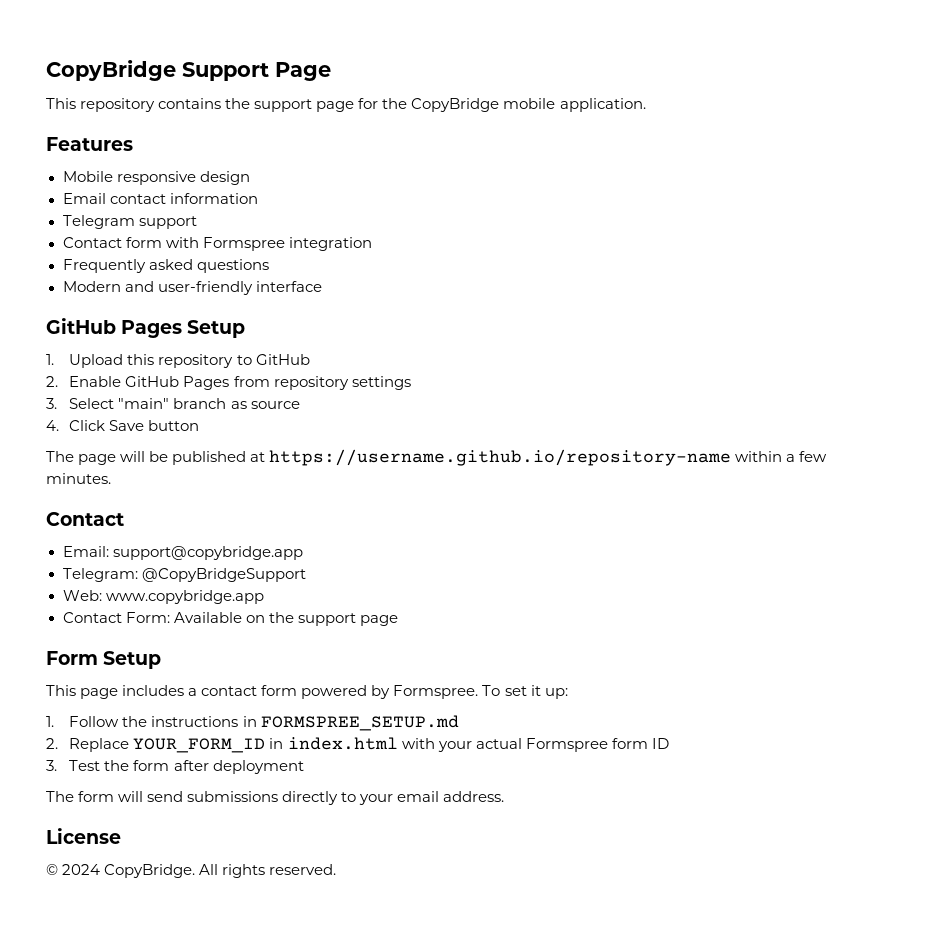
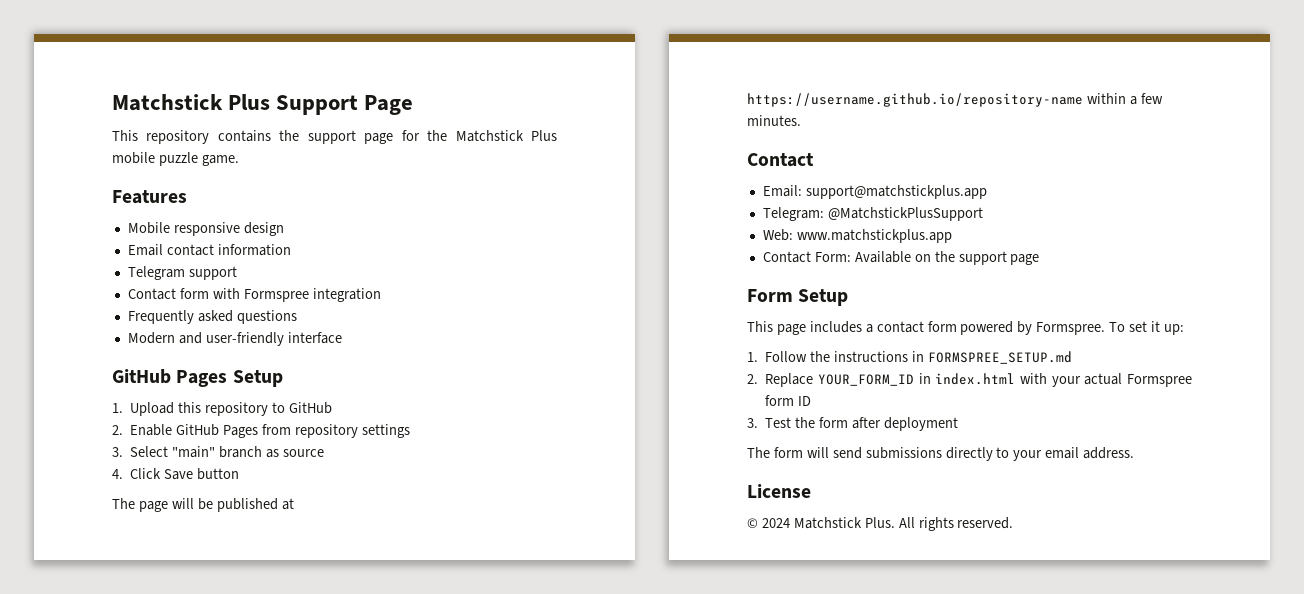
[46,60,176,81] CopyBridge -> [112,94,271,111] Matchstick Plus
[411,98,646,112] CopyBridge mobile application. -> [455,130,557,142] [112,152,239,166] Matchstick Plus mobile puzzle game.
[112,546,303,560] support@copybridge.app -> [805,185,987,199] support@matchstickplus.app
[141,568,306,582] @CopyBridgeSupport -> [827,207,983,221] @MatchstickPlusSupport
[105,590,264,604] www.copybridge.app -> [796,229,952,243] www.matchstickplus.app
[104,864,196,878] CopyBridge. -> [793,517,895,529] Matchstick Plus.

